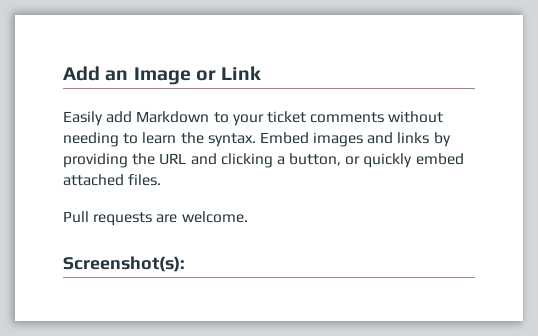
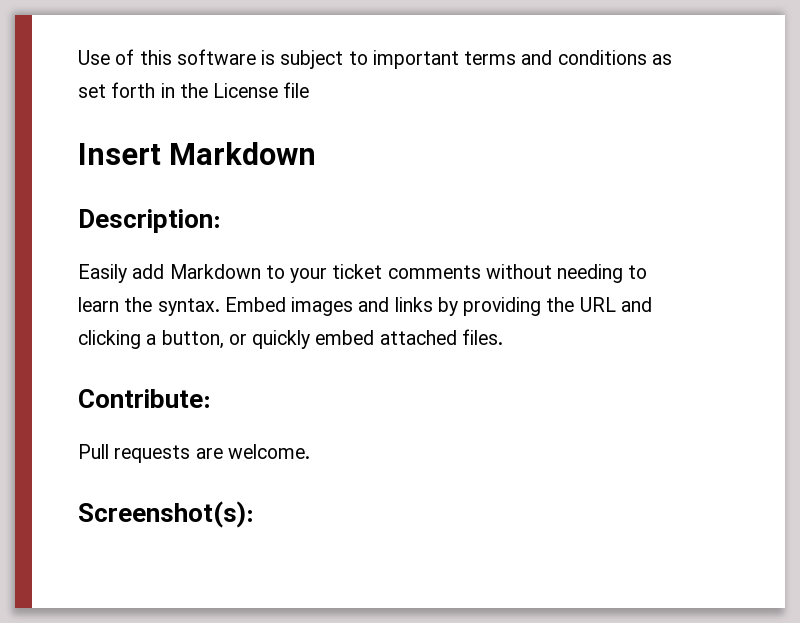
[63,66,262,85] Add an Image or Link -> [78,49,672,69] [78,82,310,98] [78,142,317,165] [78,209,221,233] Use of this software is subject to important terms and conditions as set forth in the License file // Insert Markdown // Description:
(162, 180) none -> [78,389,211,408] // Contribute:

